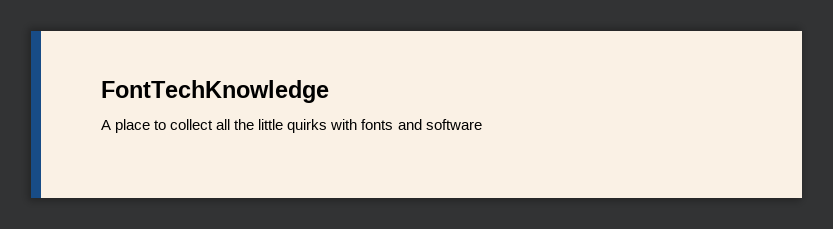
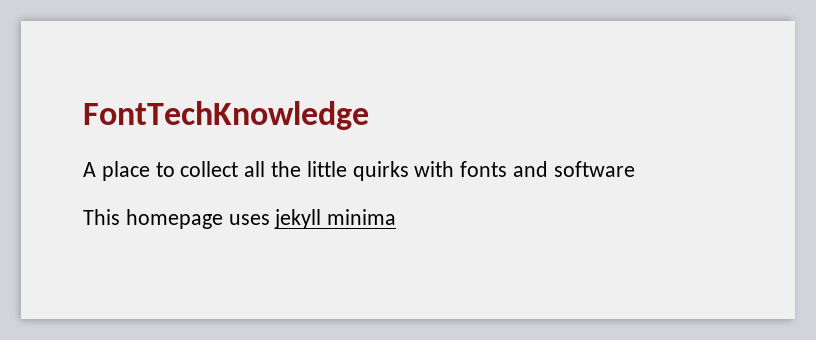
(482, 124) none -> [83,209,397,229] // This homepage uses jekyll minima

